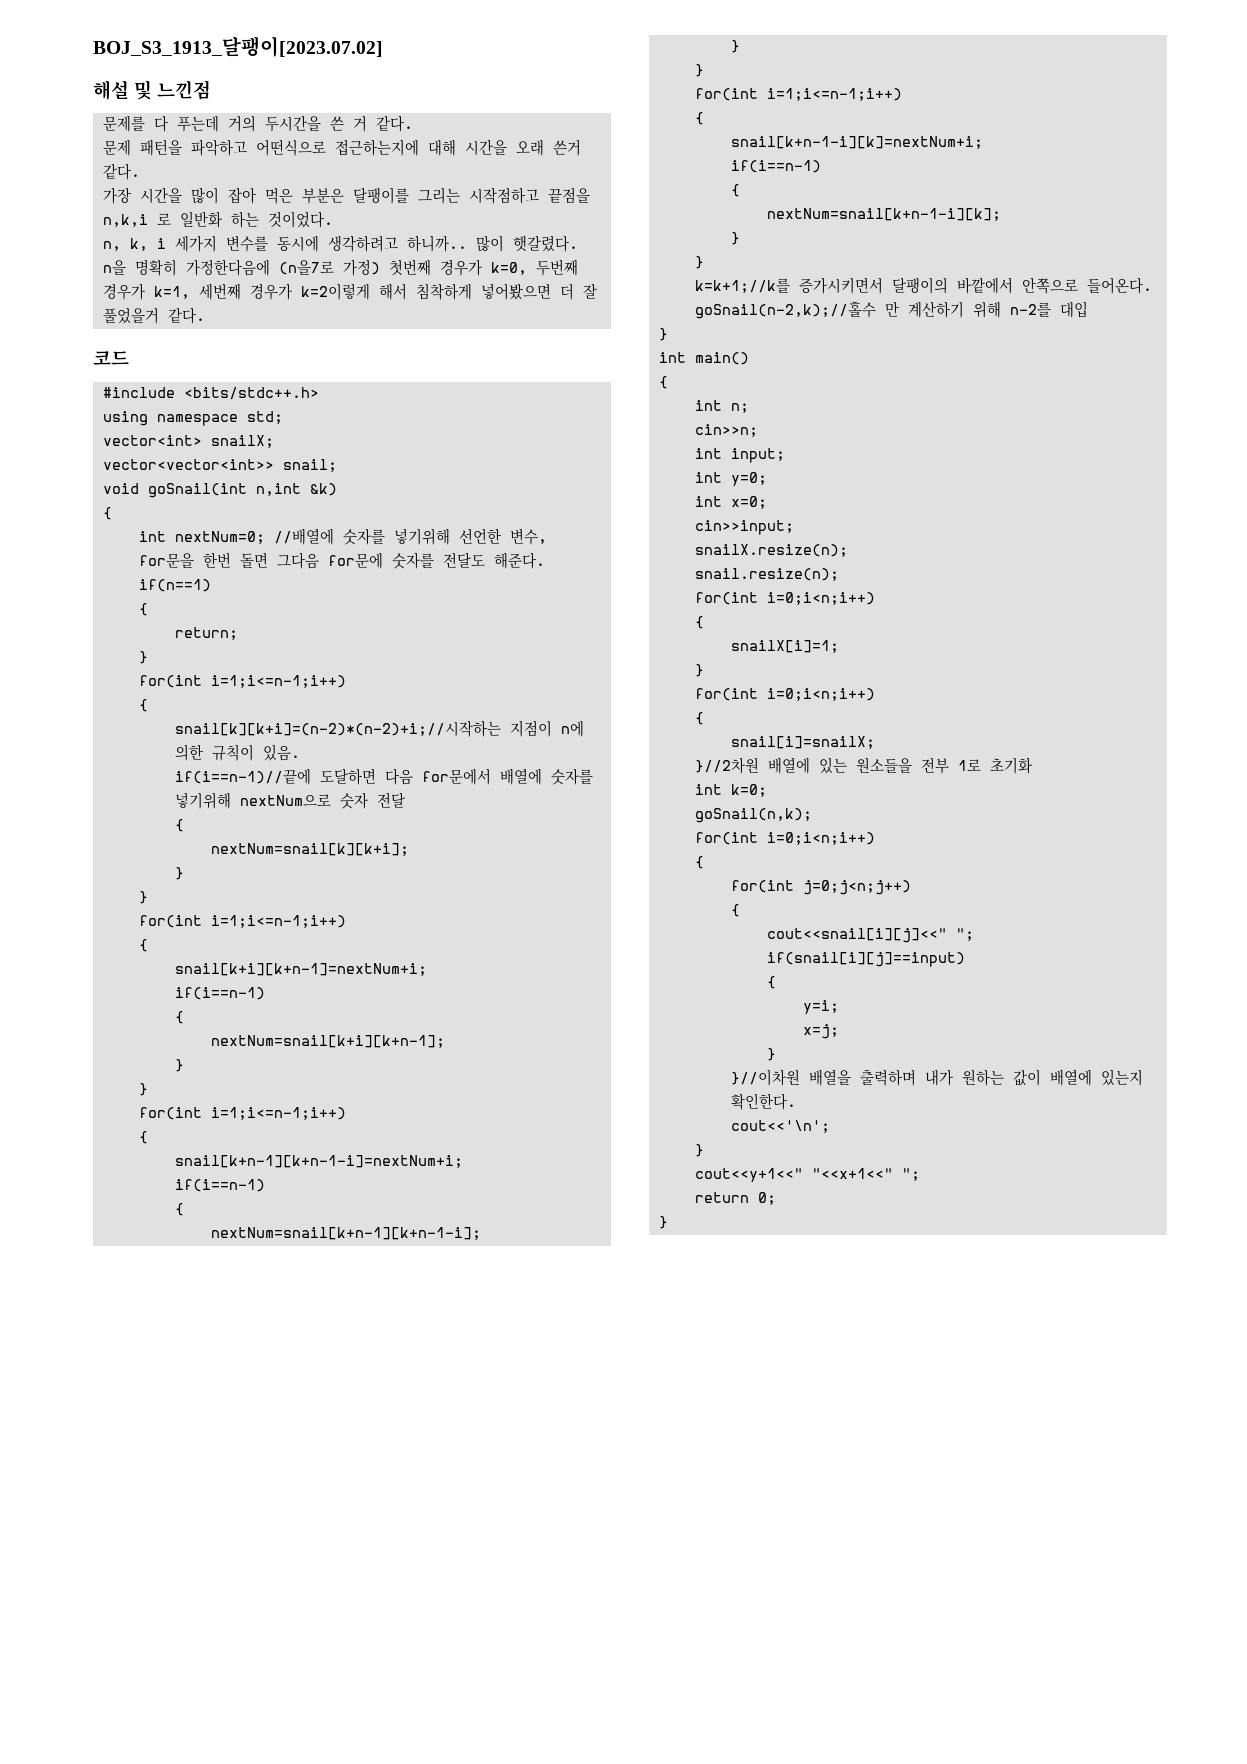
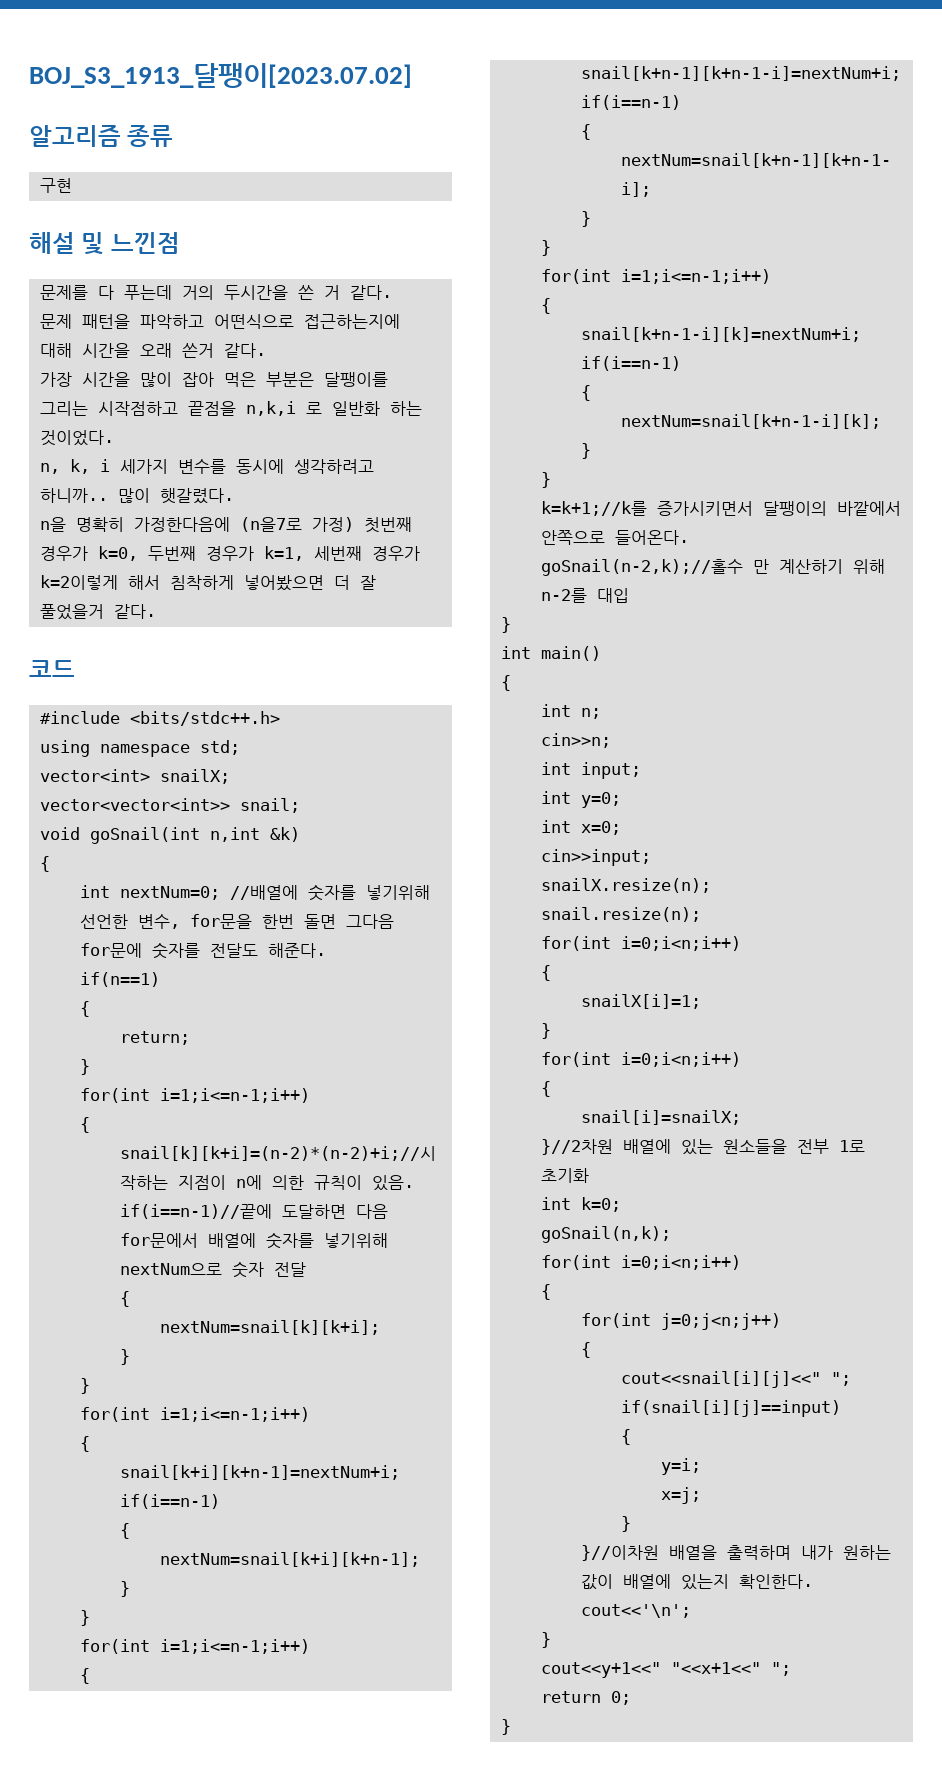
(383, 46) none -> [29,125,174,147] [39,178,72,193] // 알고리즘 종류 // 구현

